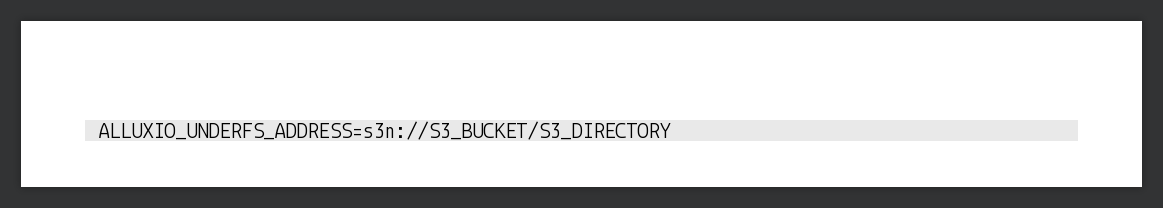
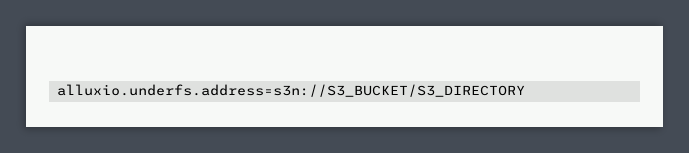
[98,121,672,140] ALLUXIO_UNDERFS_ADDRESS=s3n://S3_BUCKET/S3_DIRECTORY -> [56,84,525,97] alluxio.underfs.address=s3n://S3_BUCKET/S3_DIRECTORY

